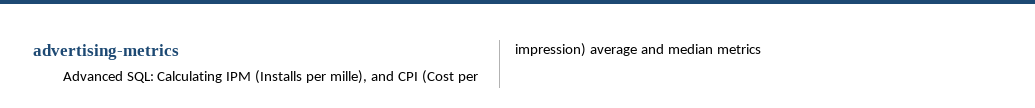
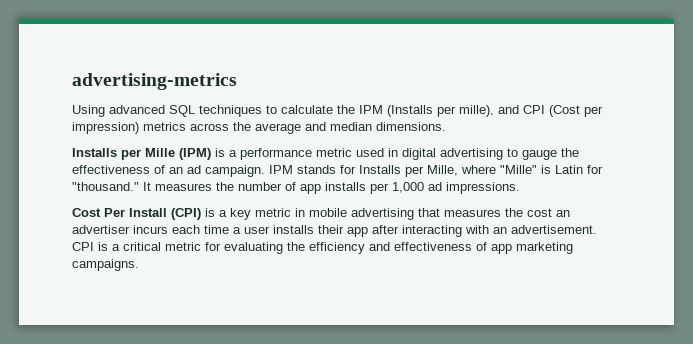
[62,71,223,83] Advanced SQL: Calculating -> [72,105,355,117] Using advanced SQL techniques to calculate the
[589,44,761,56] average and median metrics -> [143,122,446,134] [72,148,579,160] [72,165,603,177] [72,182,520,194] [72,208,570,220] [72,225,597,237] [72,242,573,254] [72,259,139,271] metrics across the average and median dimensions. // Installs per Mille (IPM) is a performance metric used in digital advertising to gauge the effectiveness of an ad campaign. IPM stands for Installs per Mille, where "Mille" is Latin for "thousand." It measures the number of app installs per 1,000 ad impressions. // Cost Per Install (CPI) is a key metric in mobile advertising that measures the cost an advertiser incurs each time a user installs their app after interacting with an advertisement. CPI is a critical metric for evaluating the efficiency and effectiveness of app marketing campaigns.

